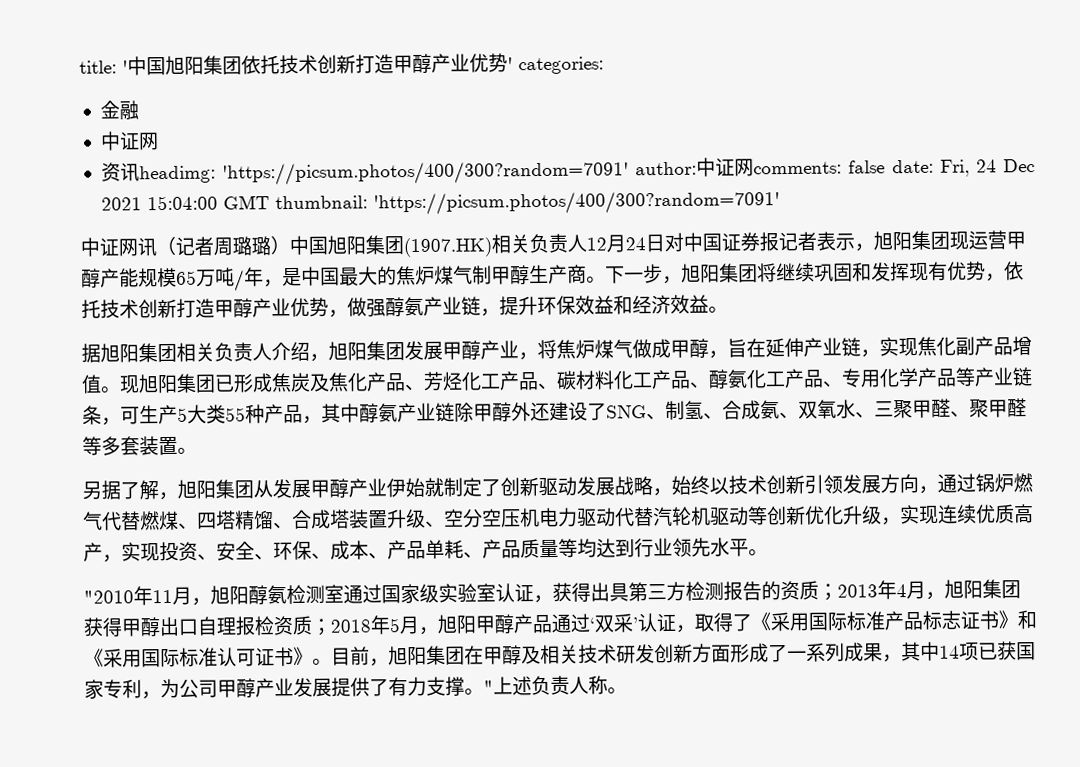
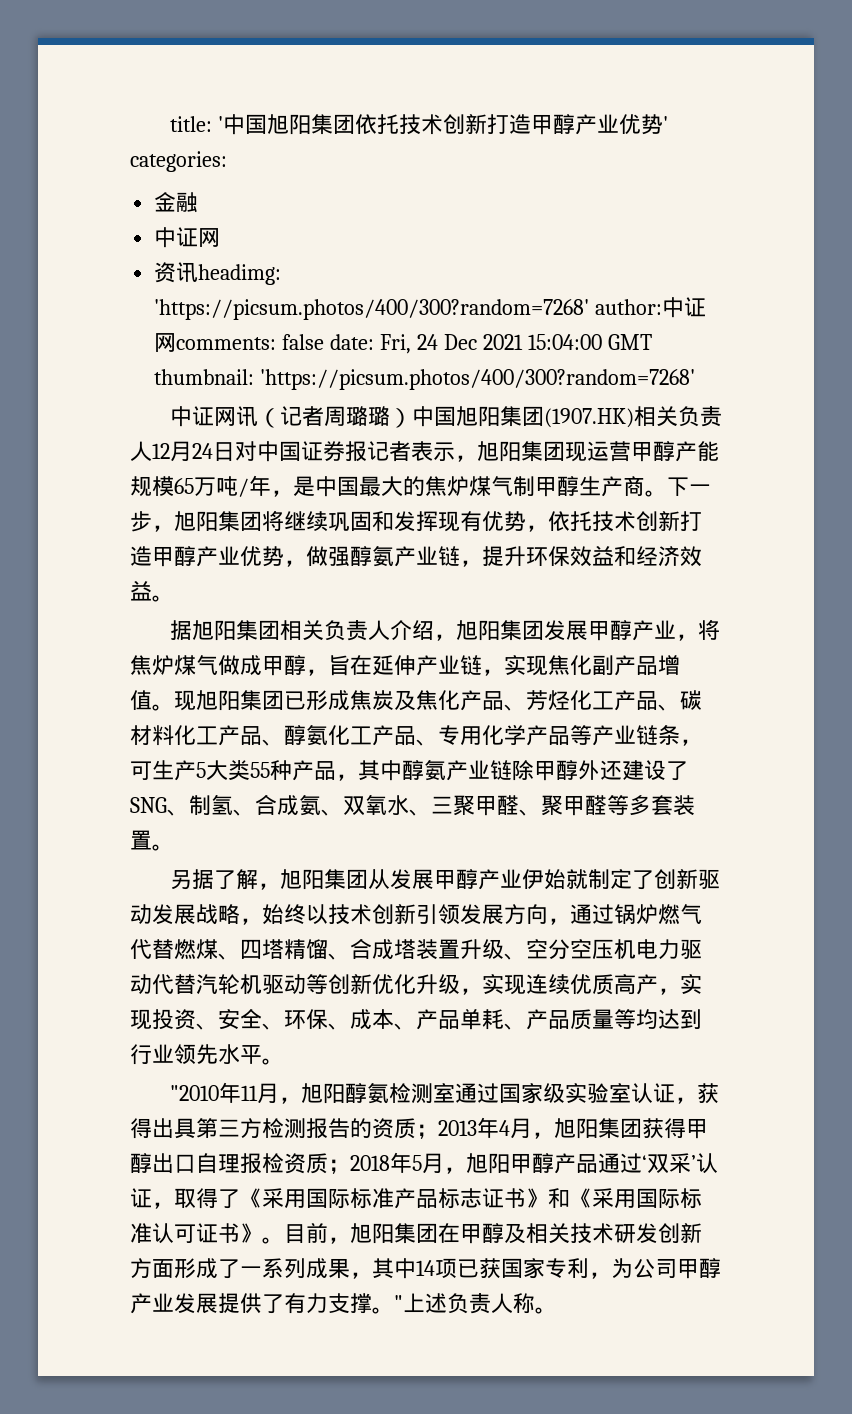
[222,160,630,186] 'https://picsum.photos/400/300?random=7091' -> [154,299,590,320] 'https://picsum.photos/400/300?random=7268'
[372,190,780,216] 'https://picsum.photos/400/300?random=7091' -> [260,369,696,390] 'https://picsum.photos/400/300?random=7268'

